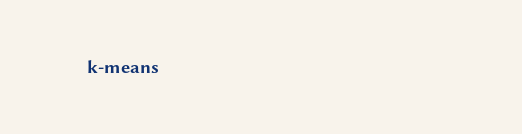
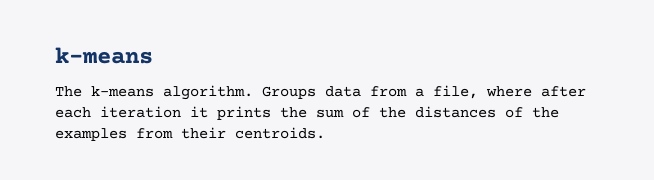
[87,60,159,73] k-means -> [55,47,153,64] [55,85,586,100] [55,106,559,120] [55,127,325,141] k-means // The k-means algorithm. Groups data from a file, where after each iteration it prints the sum of the distances of the examples from their centroids.

